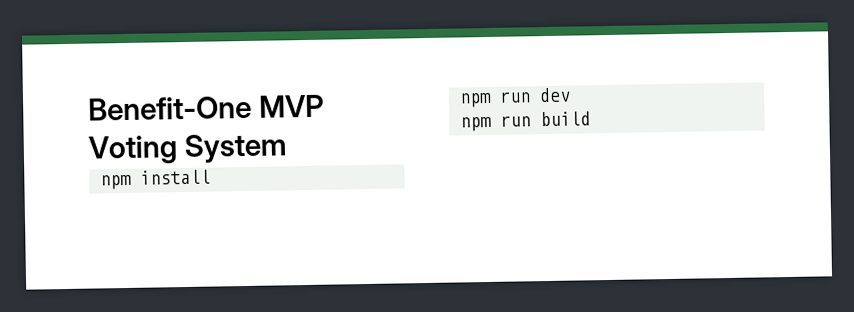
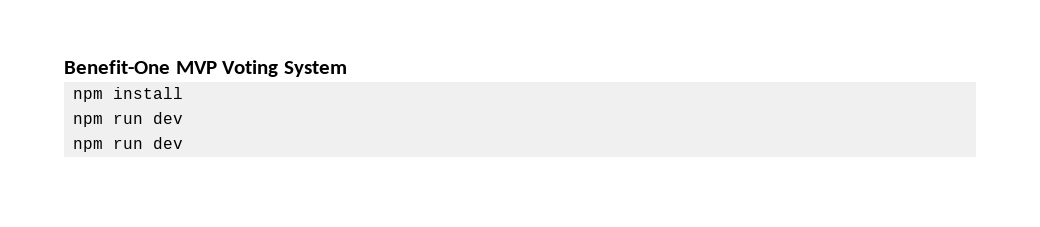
[540,111,592,127] build -> [153,137,184,149] dev

